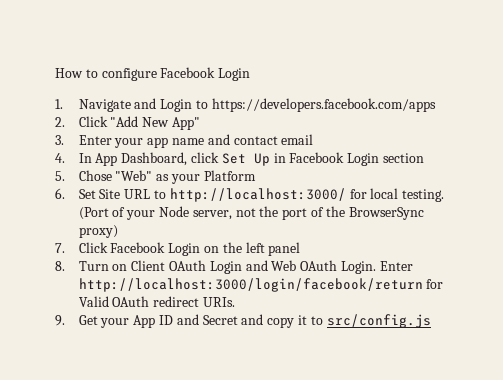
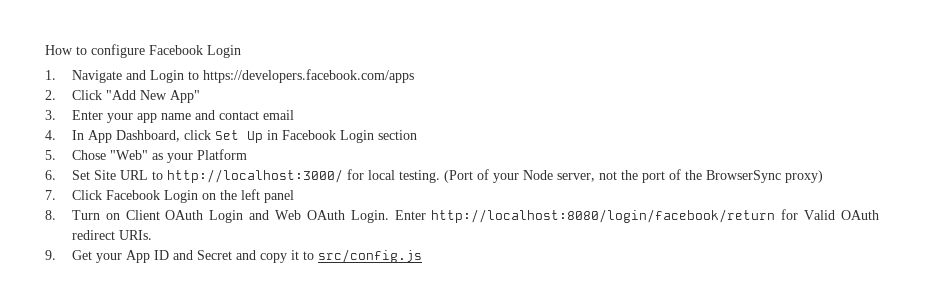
[78,278,423,292] http://localhost:3000/login/facebook/return -> [431,209,776,223] http://localhost:8080/login/facebook/return

